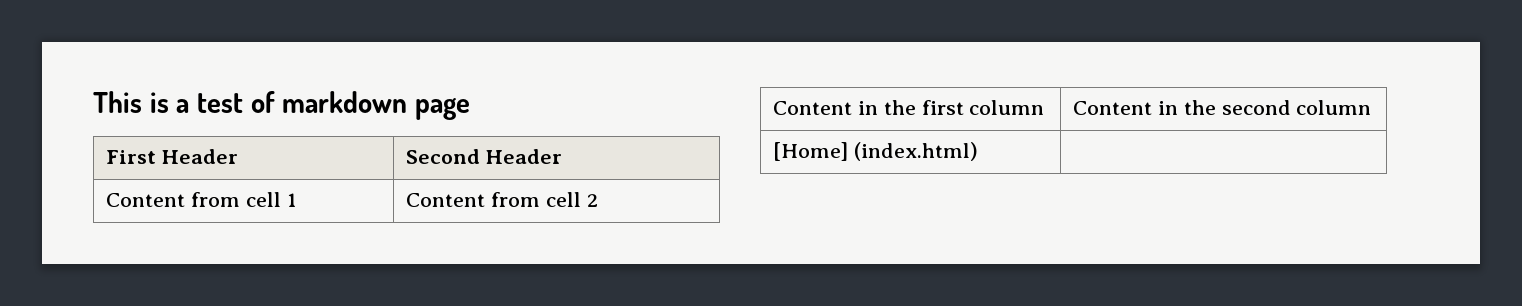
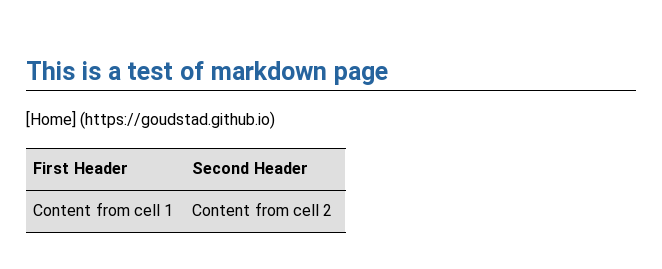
(471, 109) none -> [26,110,276,129] // [Home] (https://goudstad.github.io)
[773,100,1045,115] [1073,100,1372,115] [773,142,979,161] // Content in the first column | Content in the second column // [Home] (index.html) | -> (333, 210) none

